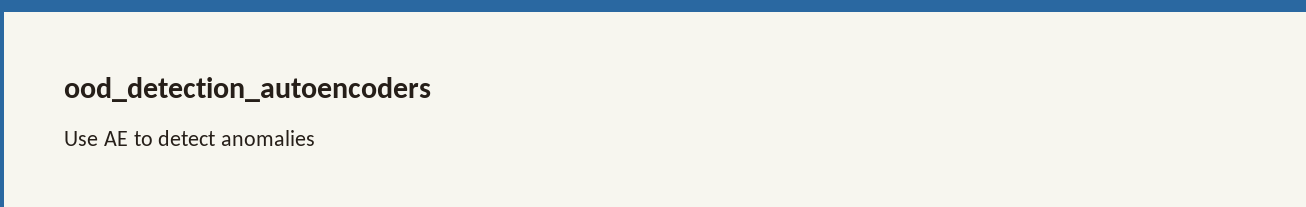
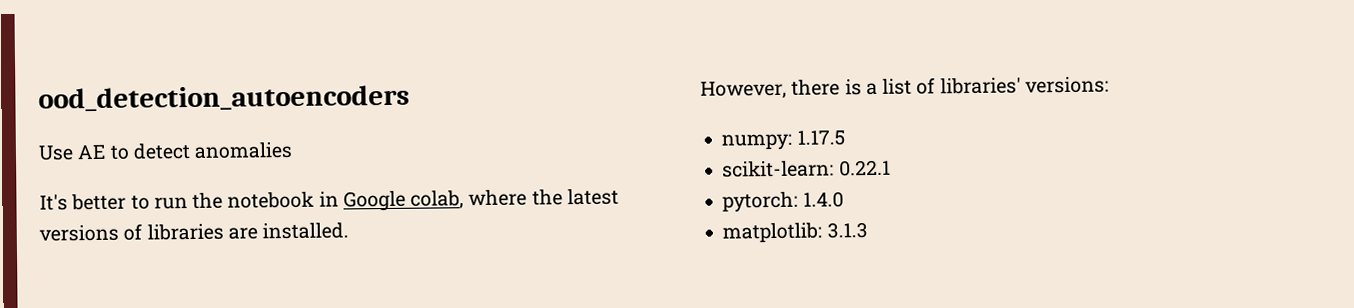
(316, 138) none -> [39,188,619,212] [39,222,350,242] [700,76,1109,99] [721,130,845,151] [722,159,891,178] [722,191,844,213] [722,222,868,243] // It's better to run the notebook in Google colab, where the latest versions of libraries are installed. // However, there is a list of libraries' versions: // numpy: 1.17.5 // scikit-learn: 0.22.1 // pytorch: 1.4.0 // matplotlib: 3.1.3

